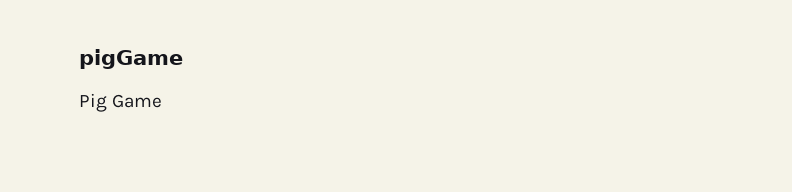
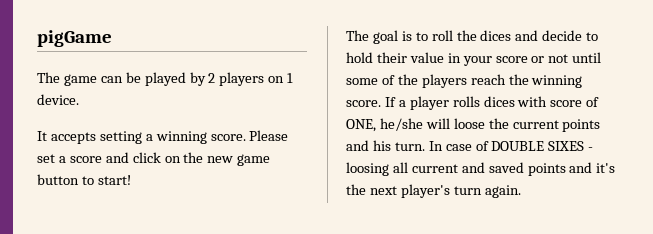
[79,93,163,112] Pig Game -> [37,72,294,86] [37,94,79,105] [37,130,289,144] [37,152,271,166] [37,174,131,185] [346,30,599,44] [346,52,602,66] [346,74,583,88] [346,96,600,110] [346,118,601,132] [346,140,594,151] [346,162,616,176] [346,184,521,198] The game can be played by 2 players on 1 device. // It accepts setting a winning score. Please set a score and click on the new game button to start! // The goal is to roll the dices and decide to hold their value in your score or not until some of the players reach the winning score. If a player rolls dices with score of ONE, he/she will loose the current points and his turn. In case of DOUBLE SIXES - loosing all current and saved points and it's the next player's turn again.

